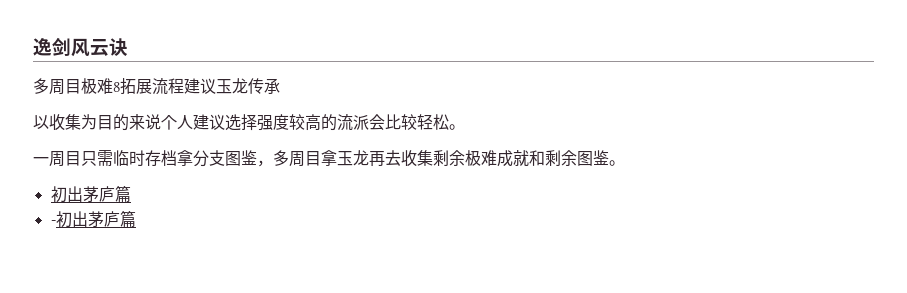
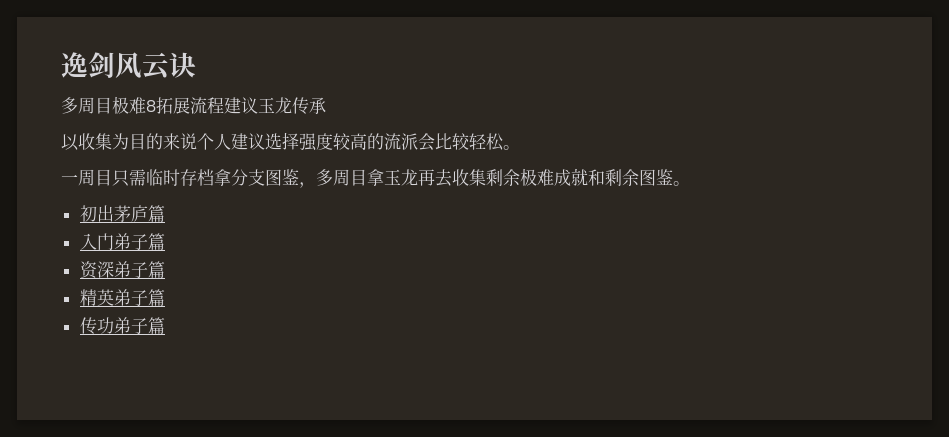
[50,211,120,228] -初出茅庐 -> [79,233,165,250] [79,261,165,279] [79,289,165,306] [79,317,148,335] 入门弟子篇 // 资深弟子篇 // 精英弟子篇 // 传功弟子

